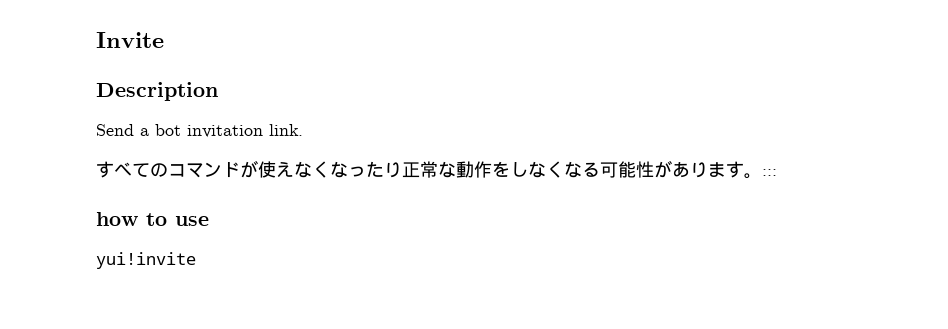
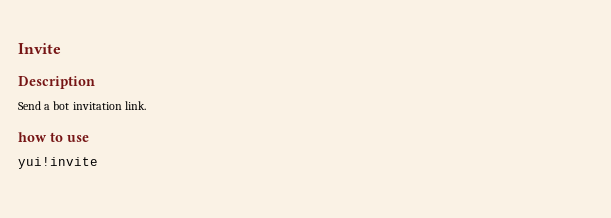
[96,160,777,179] // すべてのコマンドが使えなくなったり正常な動作をしなくなる可能性があります。::: -> (146, 105) none

